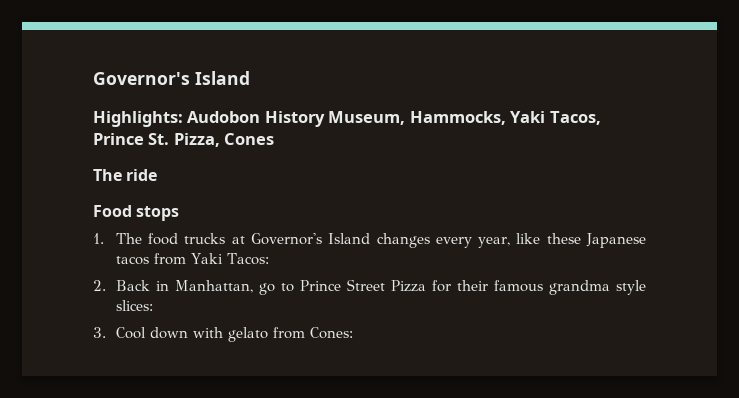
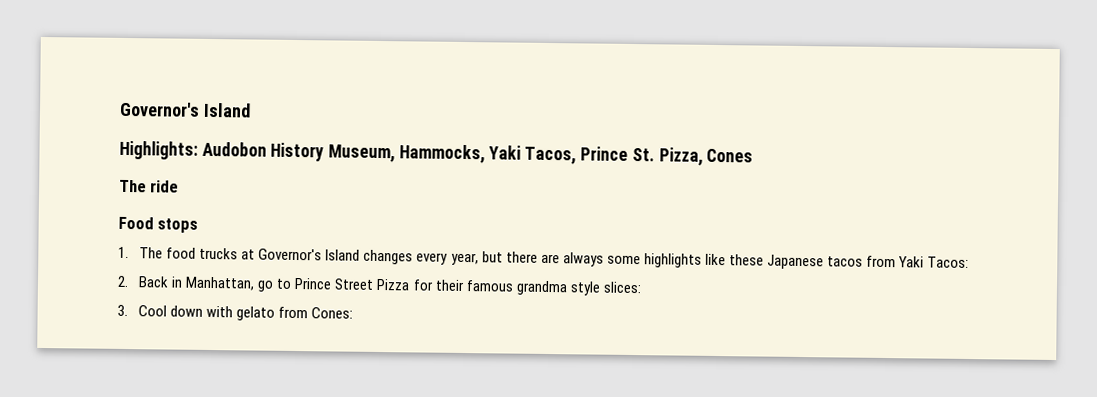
(511, 242) none -> [481,251,702,268] but there are always some highlights

